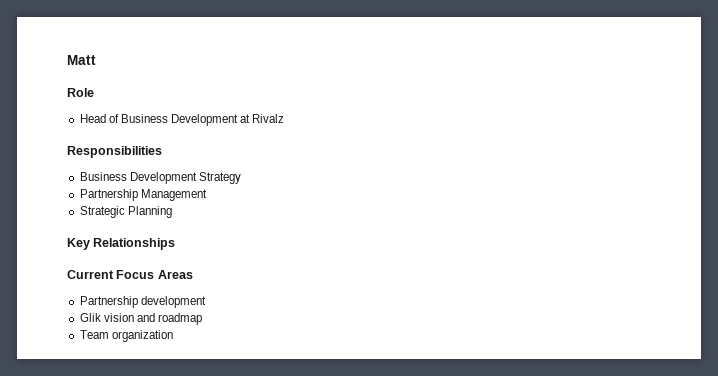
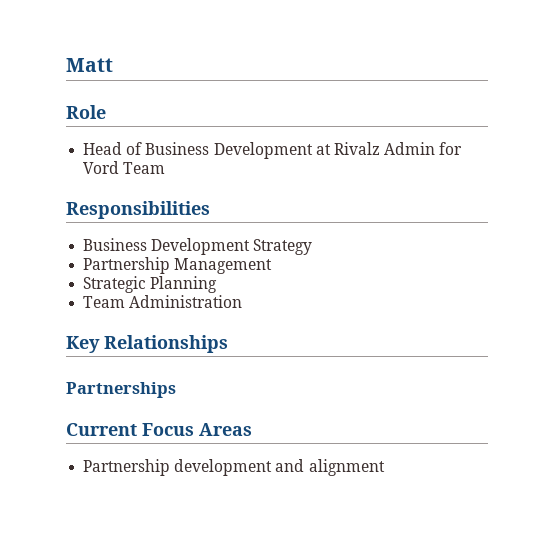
(285, 118) none -> [384,142,463,155] [83,161,166,174] Admin for Vord Team
(172, 212) none -> [83,295,243,308] // Team Administration
(176, 244) none -> [66,382,176,398] // Partnerships
[79,313,202,325] [79,330,173,342] // Glik vision and roadmap // Team organization -> [275,459,385,476] and alignment

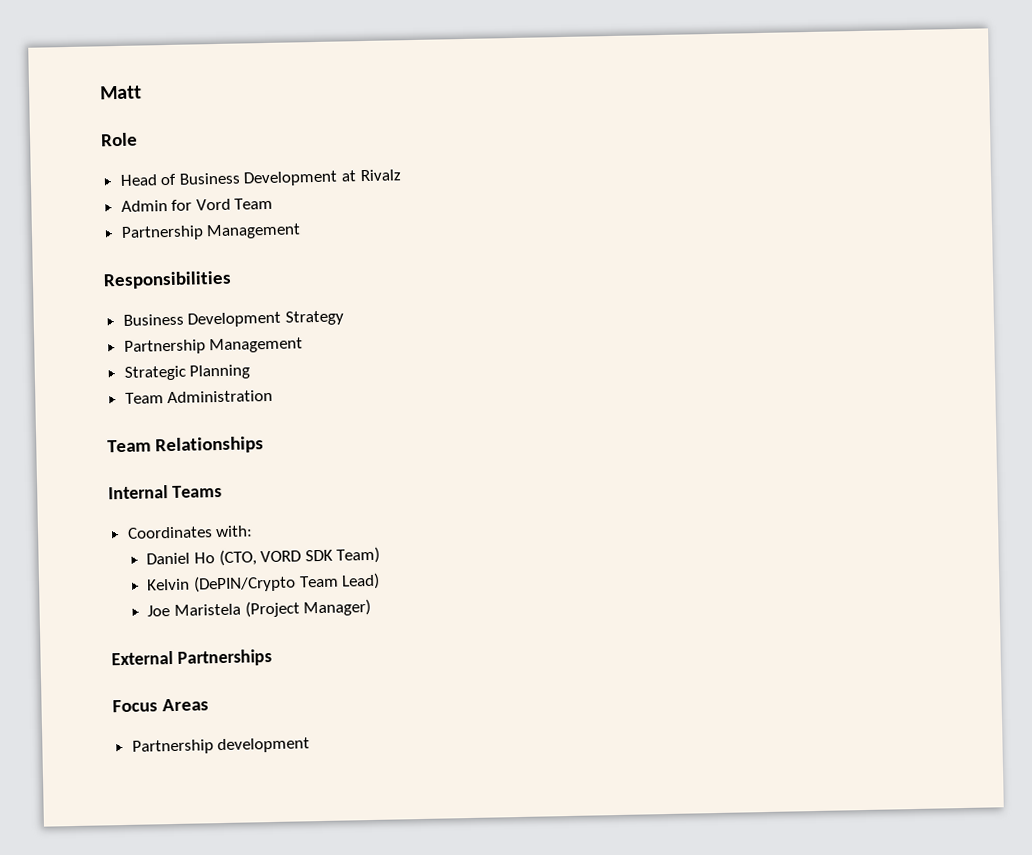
(380, 148) none -> (401, 175) //
(166, 168) none -> [120,223,302,241] // Partnership Management
[66,336,100,353] Key -> [107,439,151,453] Team
(228, 344) none -> [108,484,222,500] [126,525,254,539] [146,546,381,567] [147,572,381,593] [147,598,372,618] [111,651,173,666] Internal Teams // Coordinates with: // Daniel Ho (CTO, VORD SDK Team) // Kelvin (DePIN/Crypto Team Lead) // Joe Maristela (Project Manager) // External
[66,423,137,436] Current -> (272, 657) none
[275,459,385,476] and alignment -> (311, 745) none

